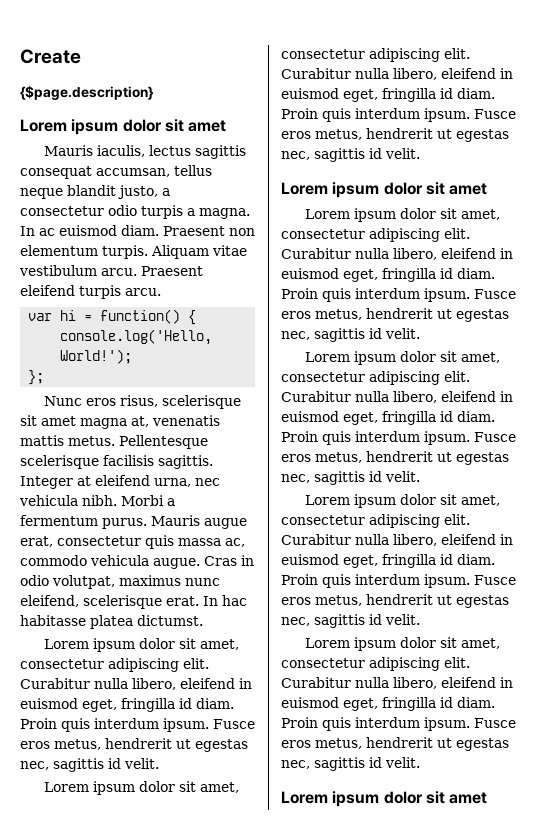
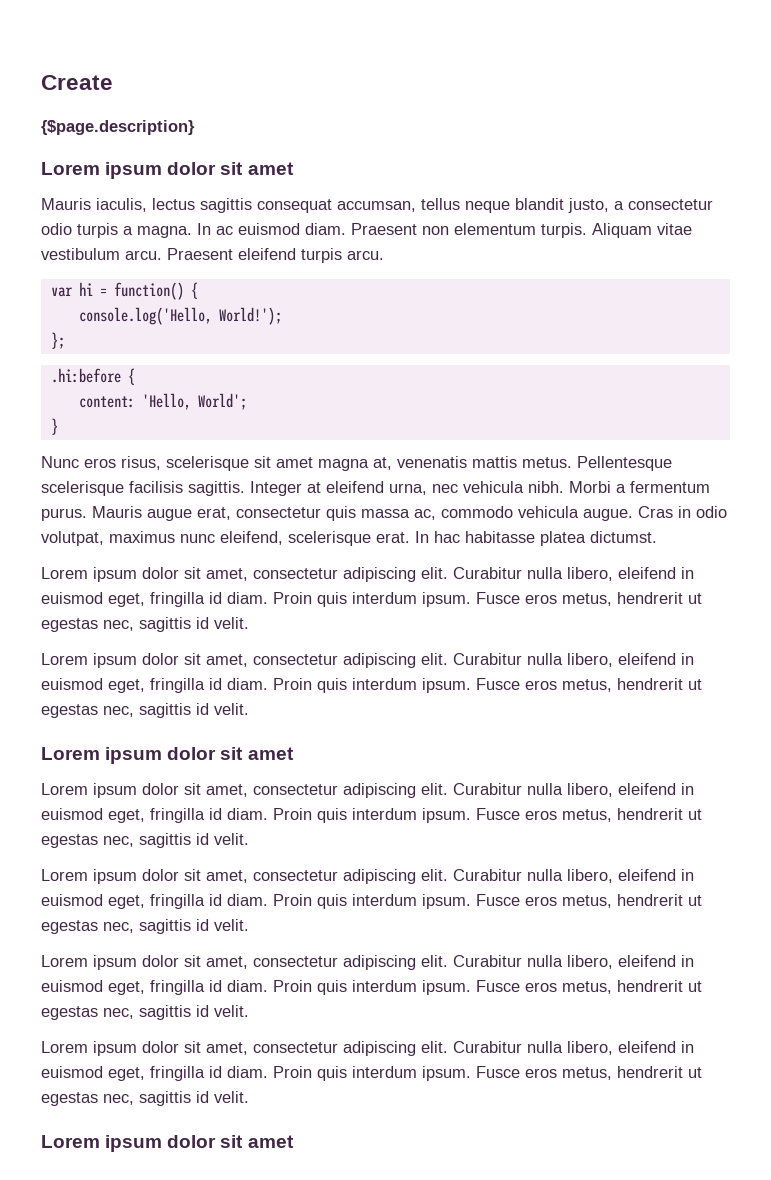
(45, 377) none -> [50,368,135,385] [78,393,247,410] [50,418,58,435] // .hi:before { // content: 'Hello, World'; // }

